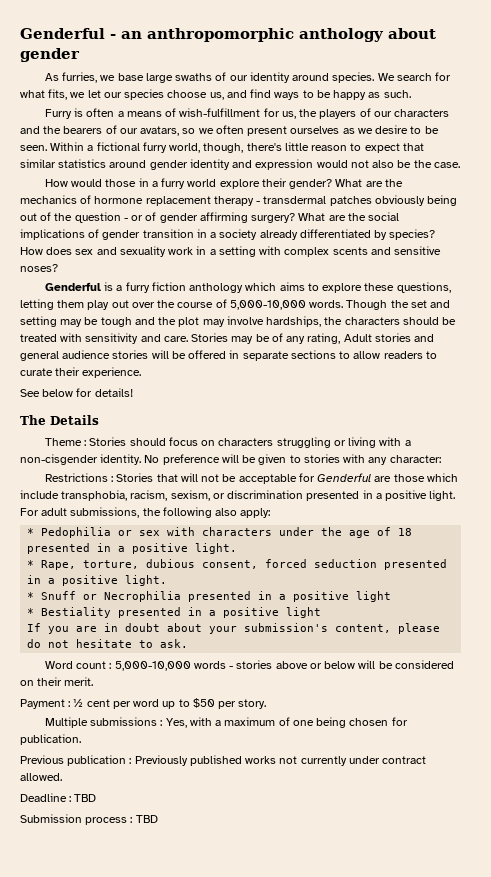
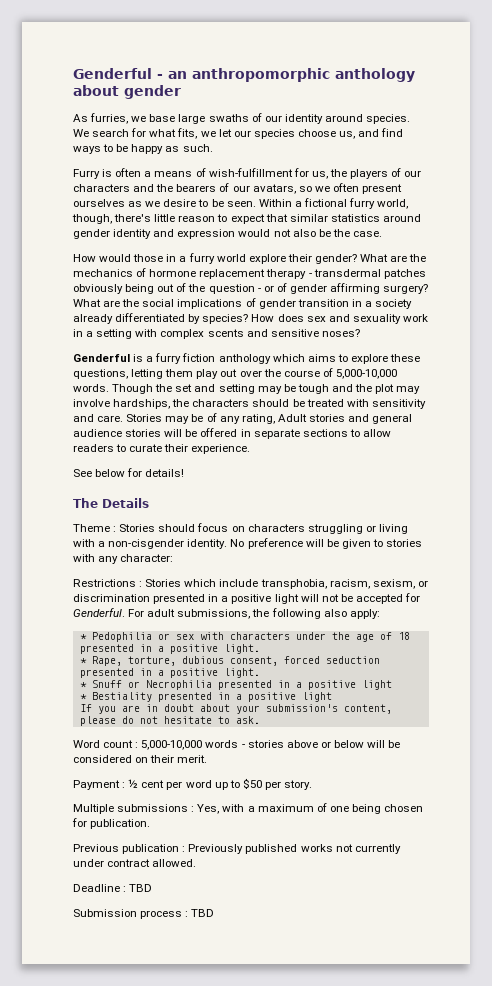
[156,473,425,484] that will not be acceptable for Genderful are those -> (182, 583) none
[429,490,456,501] light. -> [274,593,421,604] [73,608,125,617] light will not be accepted for Genderful.

